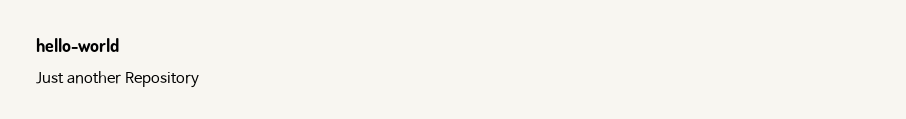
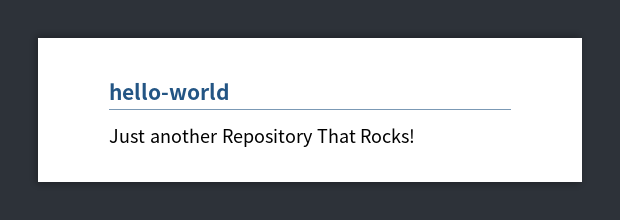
(199, 80) none -> [316,128,416,143] That Rocks!

